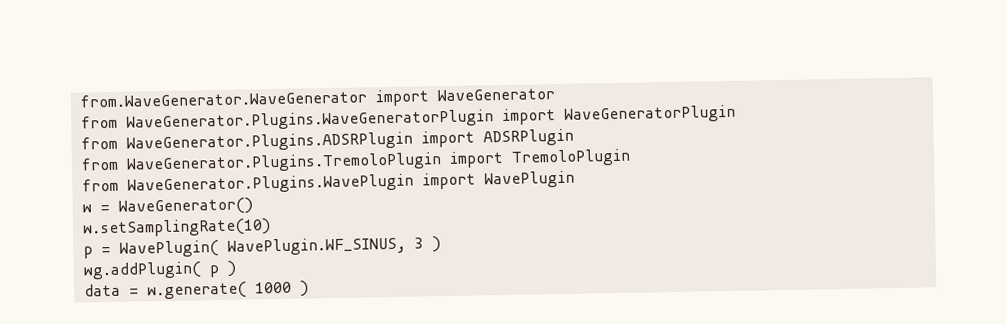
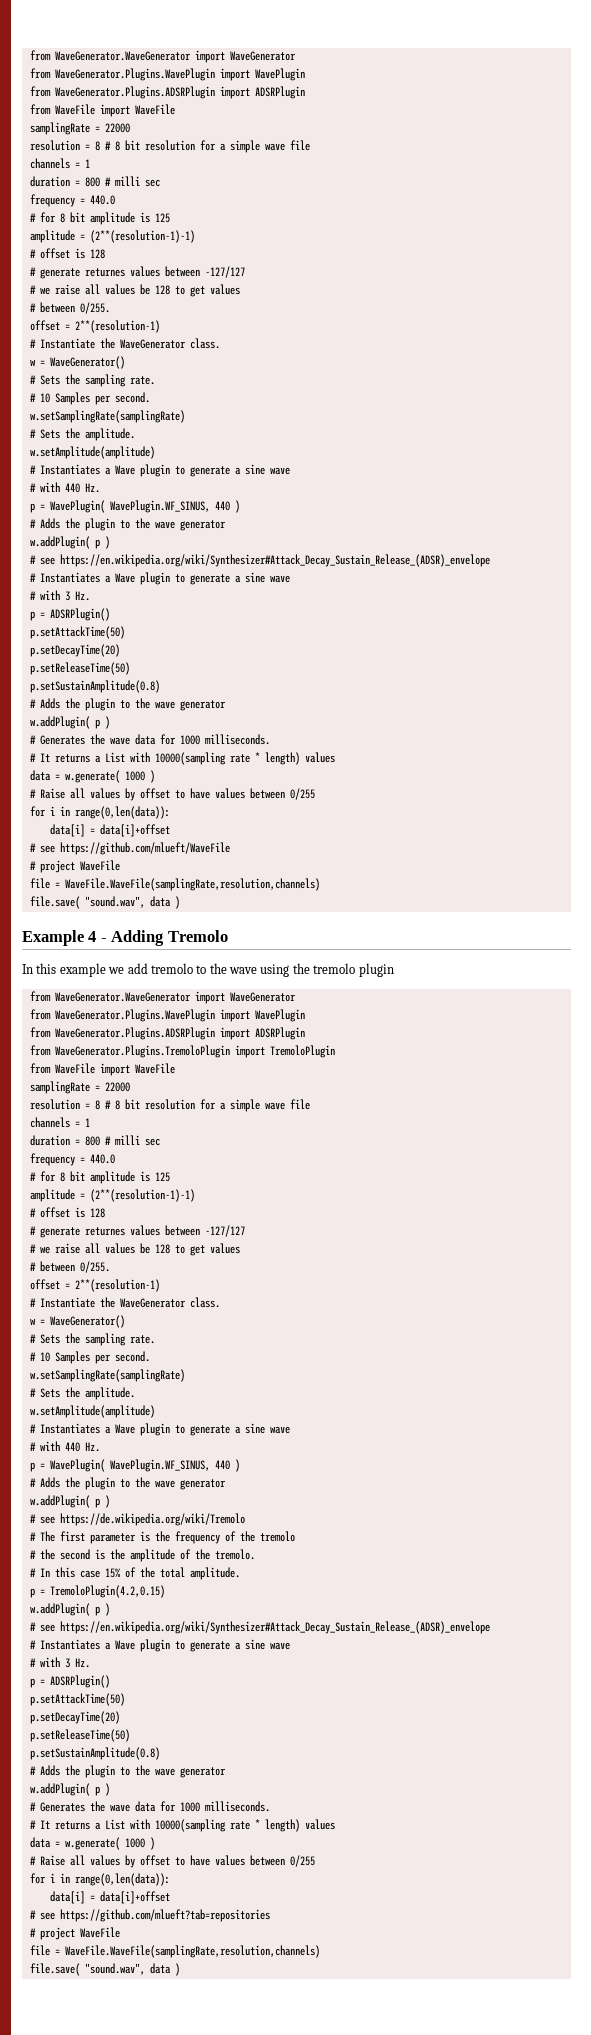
[79,88,555,108] [80,104,736,132] from.WaveGenerator.WaveGenerator import WaveGenerator // from WaveGenerator.Plugins.WaveGeneratorPlugin import WaveGeneratorPlugin -> [29,50,296,63] [29,68,305,81] [29,86,305,99] [29,104,175,117] [29,122,130,135] [29,140,310,153] [29,158,90,169] [29,176,160,187] [29,194,115,207] [29,212,170,225] [29,230,195,243] [29,248,105,259] [29,266,245,279] [29,284,240,297] [29,302,110,314] [29,320,160,333] [29,338,220,349] [29,356,125,369] [29,374,155,387] [29,392,150,405] [29,410,185,423] [29,428,135,441] [29,446,155,459] [29,464,290,477] [29,482,100,493] [29,500,240,513] [29,518,226,531] [29,536,110,549] [29,554,490,567] [29,572,290,585] [29,590,90,601] [29,608,110,621] [29,626,125,639] [29,644,120,657] [29,662,130,675] [29,680,160,693] [29,698,226,711] [29,716,110,729] [29,734,270,745] [29,752,335,765] [29,770,155,783] [29,788,315,801] [29,806,170,819] [49,824,170,837] [29,842,230,855] [29,860,120,873] [29,878,320,891] [29,896,180,909] [22,930,228,946] [22,963,394,977] [29,991,296,1004] [29,1009,305,1022] from WaveGenerator.WaveGenerator import WaveGenerator // from WaveGenerator.Plugins.WavePlugin import WavePlugin // from WaveGenerator.Plugins.ADSRPlugin import ADSRPlugin // from WaveFile import WaveFile // samplingRate = 22000 // resolution = 8 # 8 bit resolution for a simple wave file // channels = 1 // duration = 800 # milli sec // frequency = 440.0 // # for 8 bit amplitude is 125 // amplitude = (2**(resolution-1)-1) // # offset is 128 // # generate returnes values between -127/127 // # we raise all values be 128 to get values // # between 0/255. // offset = 2**(resolution-1) // # Instantiate the WaveGenerator class. // w = WaveGenerator() // # Sets the sampling rate. // # 10 Samples per second. // w.setSamplingRate(samplingRate) // # Sets the amplitude. // w.setAmplitude(amplitude) // # Instantiates a Wave plugin to generate a sine wave // # with 440 Hz. // p = WavePlugin( WavePlugin.WF_SINUS, 440 ) // # Adds the plugin to the wave generator // w.addPlugin( p ) // # see https://en.wikipedia.org/wiki/Synthesizer#Attack_Decay_Sustain_Release_(ADSR)_envelope // # Instantiates a Wave plugin to generate a sine wave // # with 3 Hz. // p = ADSRPlugin() // p.setAttackTime(50) // p.setDecayTime(20) // p.setReleaseTime(50) // p.setSustainAmplitude(0.8) // # Adds the plugin to the wave generator // w.addPlugin( p ) // # Generates the wave data for 1000 milliseconds. // # It returns a List with 10000(sampling rate * length) values // data = w.generate( 1000 ) // # Raise all values by offset to have values between 0/255 // for i in range(0,len(data)): // data[i] = data[i]+offset // # see https://github.com/mlueft/WaveFile // # project WaveFile // file = WaveFile.WaveFile(samplingRate,resolution,channels) // file.save( "sound.wav", data ) // Example 4 - Adding Tremolo // In this example we add tremolo to the wave using the tremolo plugin // from WaveGenerator.WaveGenerator import WaveGenerator // from WaveGenerator.Plugins.WavePlugin import WavePlugin
[126,170,575,195] [81,197,253,216] [81,218,271,238] [82,236,441,259] [82,260,237,280] [83,280,309,300] WaveGenerator.Plugins.WavePlugin import WavePlugin // w = WaveGenerator() // w.setSamplingRate(10) // p = WavePlugin( WavePlugin.WF_SINUS, 3 ) // wg.addPlugin( p ) // data = w.generate( 1000 ) -> [54,1063,175,1076] [29,1081,130,1094] [29,1099,310,1112] [29,1117,90,1128] [29,1135,160,1146] [29,1153,115,1166] [29,1171,170,1184] [29,1189,195,1202] [29,1207,105,1218] [29,1225,245,1238] [29,1243,240,1256] [29,1261,110,1273] [29,1279,160,1292] [29,1297,220,1308] [29,1315,125,1328] [29,1333,155,1346] [29,1351,150,1364] [29,1369,185,1382] [29,1387,135,1400] [29,1405,155,1418] [29,1423,290,1436] [29,1441,100,1452] [29,1459,240,1472] [29,1477,226,1490] [29,1495,110,1508] [29,1513,245,1526] [29,1531,295,1544] [29,1549,255,1562] [29,1567,240,1580] [29,1585,165,1598] [29,1603,110,1616] [29,1621,490,1634] [29,1639,290,1652] [29,1657,90,1668] [29,1675,110,1688] [29,1693,125,1706] [29,1711,120,1724] [29,1729,130,1742] [29,1747,160,1760] [29,1765,226,1778] [29,1783,110,1796] [29,1801,270,1812] [29,1819,335,1832] [29,1837,155,1850] [29,1855,315,1868] [29,1873,170,1886] [49,1891,170,1904] [29,1909,270,1922] [29,1927,120,1940] [29,1945,320,1958] [29,1963,180,1976] WaveFile import WaveFile // samplingRate = 22000 // resolution = 8 # 8 bit resolution for a simple wave file // channels = 1 // duration = 800 # milli sec // frequency = 440.0 // # for 8 bit amplitude is 125 // amplitude = (2**(resolution-1)-1) // # offset is 128 // # generate returnes values between -127/127 // # we raise all values be 128 to get values // # between 0/255. // offset = 2**(resolution-1) // # Instantiate the WaveGenerator class. // w = WaveGenerator() // # Sets the sampling rate. // # 10 Samples per second. // w.setSamplingRate(samplingRate) // # Sets the amplitude. // w.setAmplitude(amplitude) // # Instantiates a Wave plugin to generate a sine wave // # with 440 Hz. // p = WavePlugin( WavePlugin.WF_SINUS, 440 ) // # Adds the plugin to the wave generator // w.addPlugin( p ) // # see https://de.wikipedia.org/wiki/Tremolo // # The first parameter is the frequency of the tremolo // # the second is the amplitude of the tremolo. // # In this case 15% of the total amplitude. // p = TremoloPlugin(4.2,0.15) // w.addPlugin( p ) // # see https://en.wikipedia.org/wiki/Synthesizer#Attack_Decay_Sustain_Release_(ADSR)_envelope // # Instantiates a Wave plugin to generate a sine wave // # with 3 Hz. // p = ADSRPlugin() // p.setAttackTime(50) // p.setDecayTime(20) // p.setReleaseTime(50) // p.setSustainAmplitude(0.8) // # Adds the plugin to the wave generator // w.addPlugin( p ) // # Generates the wave data for 1000 milliseconds. // # It returns a List with 10000(sampling rate * length) values // data = w.generate( 1000 ) // # Raise all values by offset to have values between 0/255 // for i in range(0,len(data)): // data[i] = data[i]+offset // # see https://github.com/mlueft?tab=repositories // # project WaveFile // file = WaveFile.WaveFile(samplingRate,resolution,channels) // file.save( "sound.wav", data )

